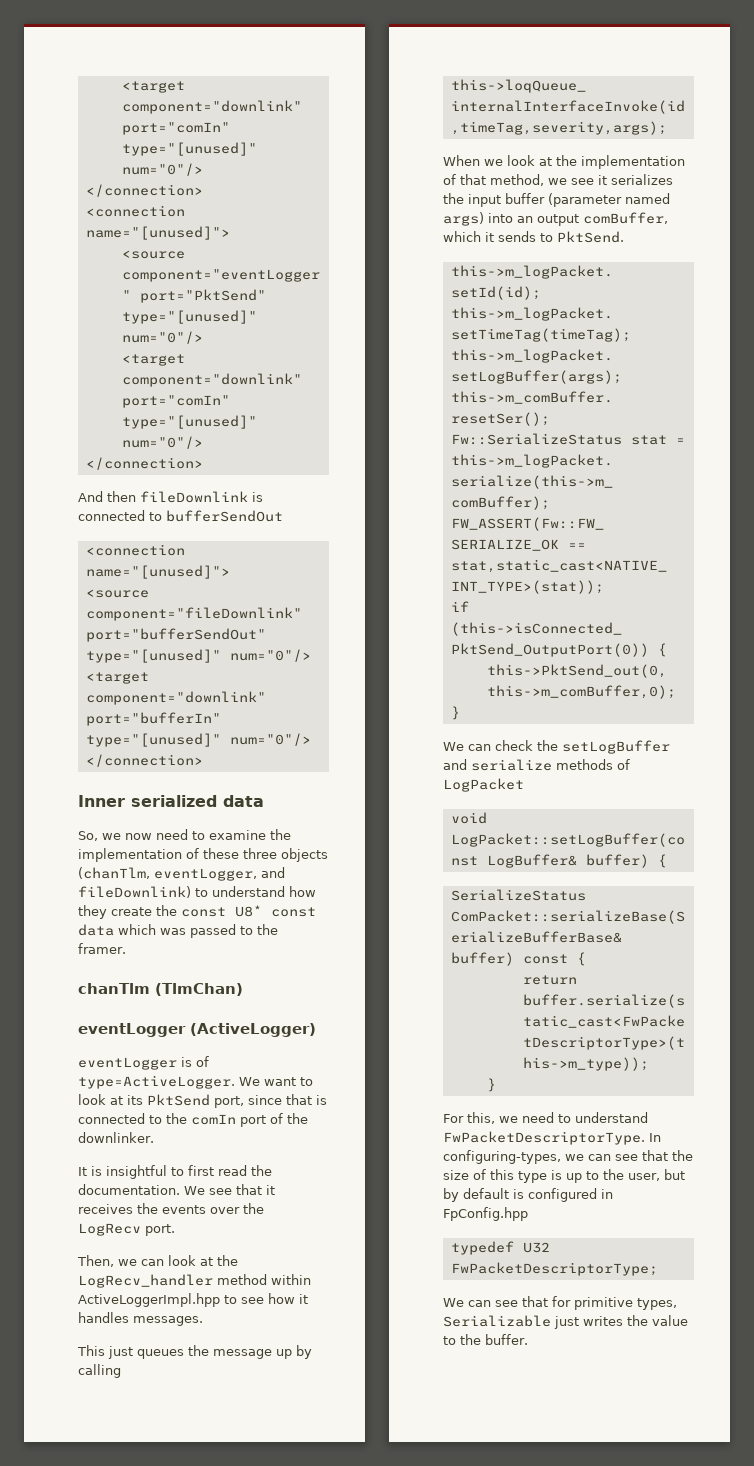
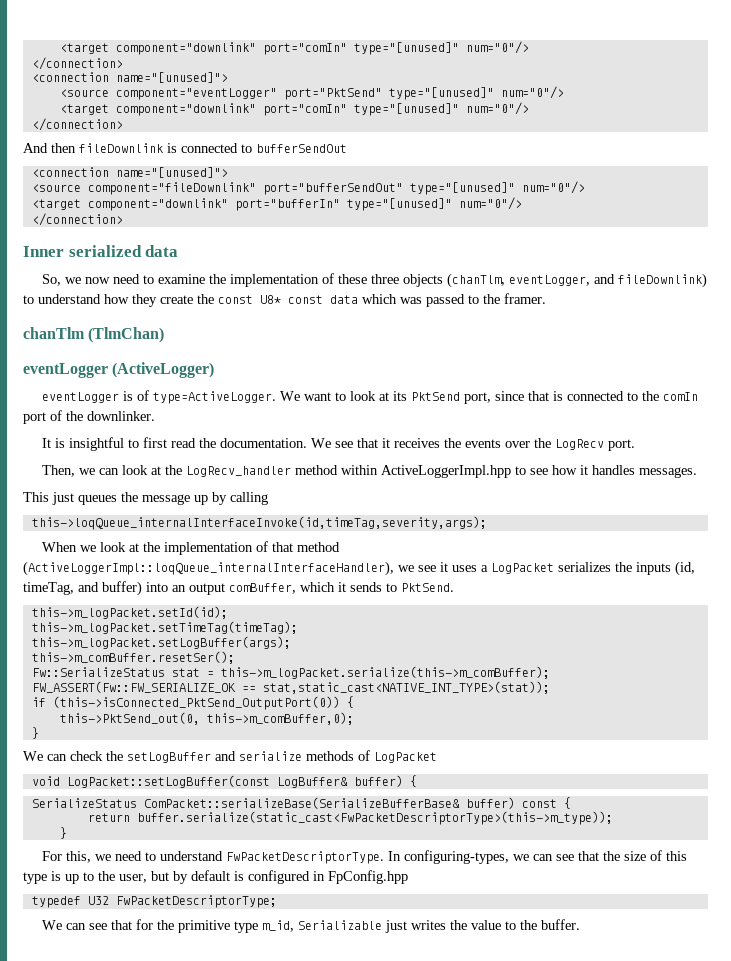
[490,174,544,186] method, -> [297,542,341,552] [23,561,394,576] method (ActiveLoggerImpl::loqQueue_internalInterfaceHandler),
[611,174,673,185] [443,193,670,207] [443,212,484,226] serializes the input buffer (parameter named args) -> [452,561,695,576] [23,581,142,596] uses a LogPacket serializes the inputs (id, timeTag, and buffer)
[574,1297,677,1310] primitive types, -> [157,920,295,933] the primitive type m_id,

